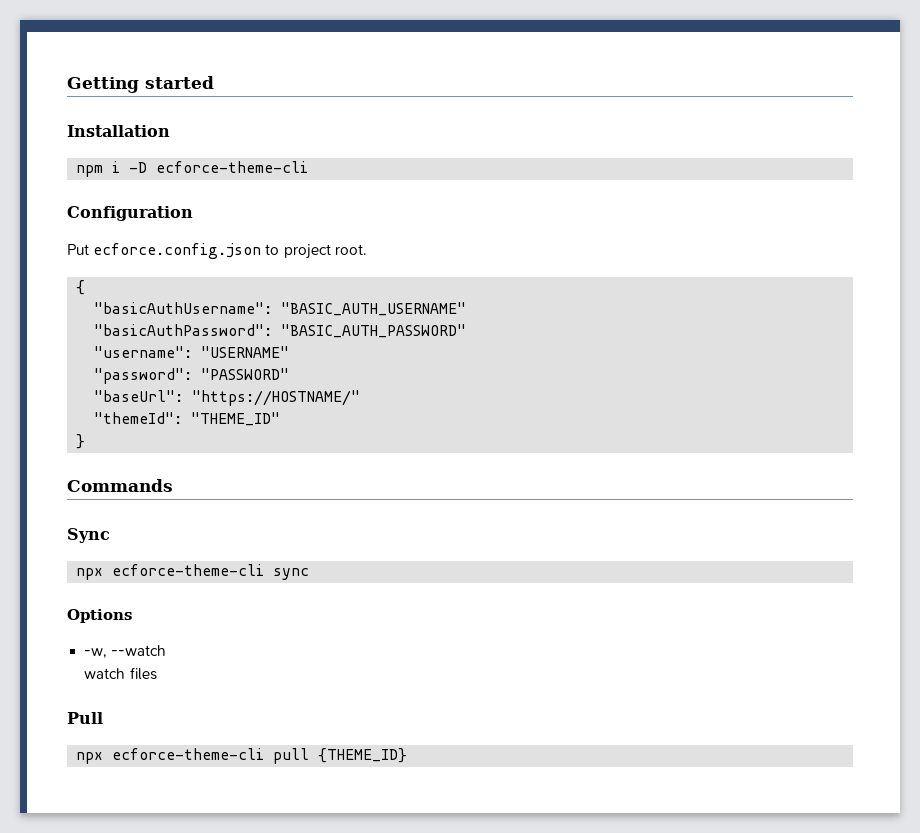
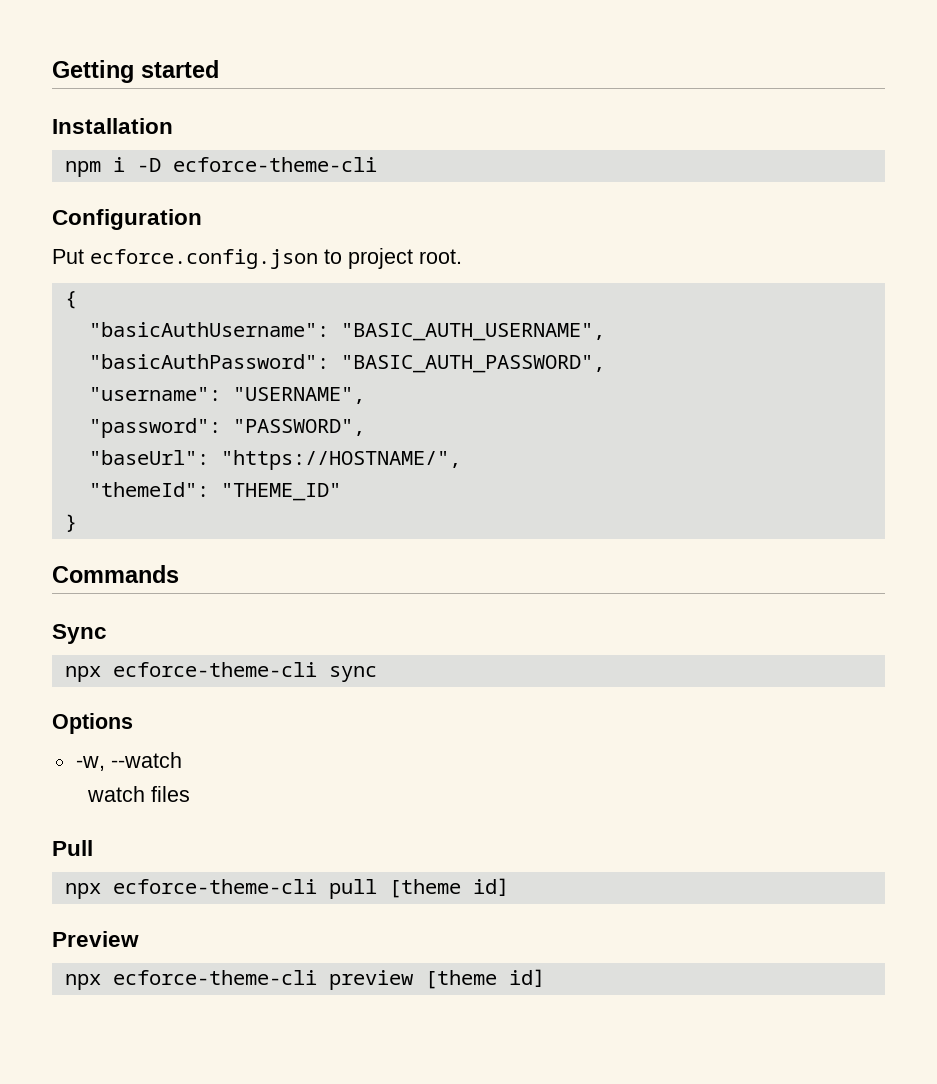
[281,302,467,316] "BASIC_AUTH_USERNAME" -> [340,323,605,341] "BASIC_AUTH_USERNAME",
[281,324,467,338] "BASIC_AUTH_PASSWORD" -> [340,355,605,373] "BASIC_AUTH_PASSWORD",
[201,346,290,358] "USERNAME" -> [232,387,365,404] "USERNAME",
[201,368,290,380] "PASSWORD" -> [232,419,365,436] "PASSWORD",
[192,390,361,406] "https://HOSTNAME/" -> [220,450,461,470] "https://HOSTNAME/",
[318,748,408,763] {THEME_ID} -> [388,878,509,898] [52,931,139,947] [64,969,545,990] [theme id] // Preview // npx ecforce-theme-cli preview [theme id]

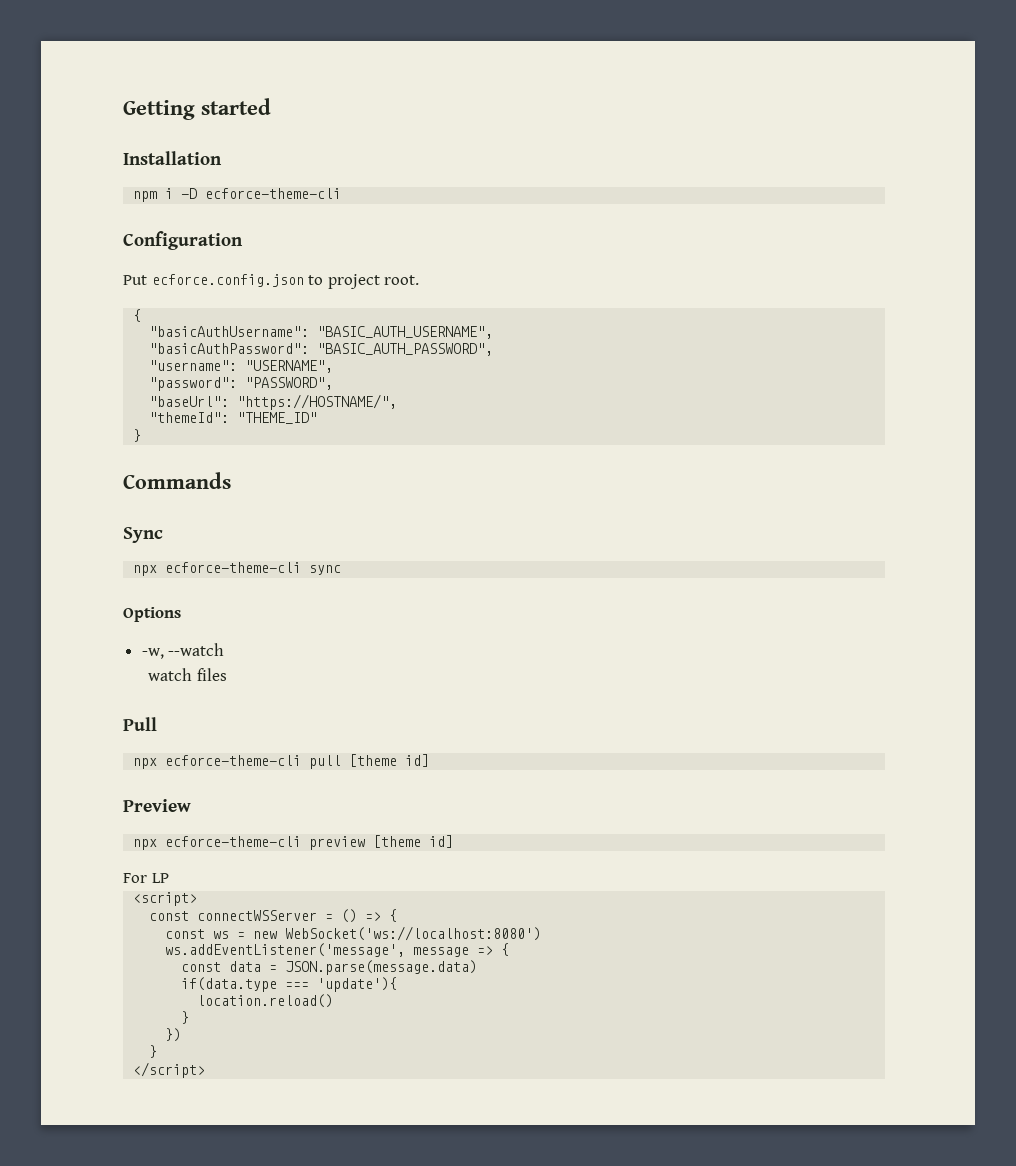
(545, 978) none -> [123,873,169,883] [133,892,198,906] [149,909,398,923] [165,926,542,941] [165,943,510,957] [181,960,478,975] [181,977,398,992] [197,994,334,1008] [181,1011,190,1024] [165,1028,182,1042] [149,1045,158,1058] [133,1062,206,1078] // For LP // <script> // const connectWSServer = () => { // const ws = new WebSocket('ws://localhost:8080') // ws.addEventListener('message', message => { // const data = JSON.parse(message.data) // if(data.type === 'update'){ // location.reload() // } // }) // } // </script>

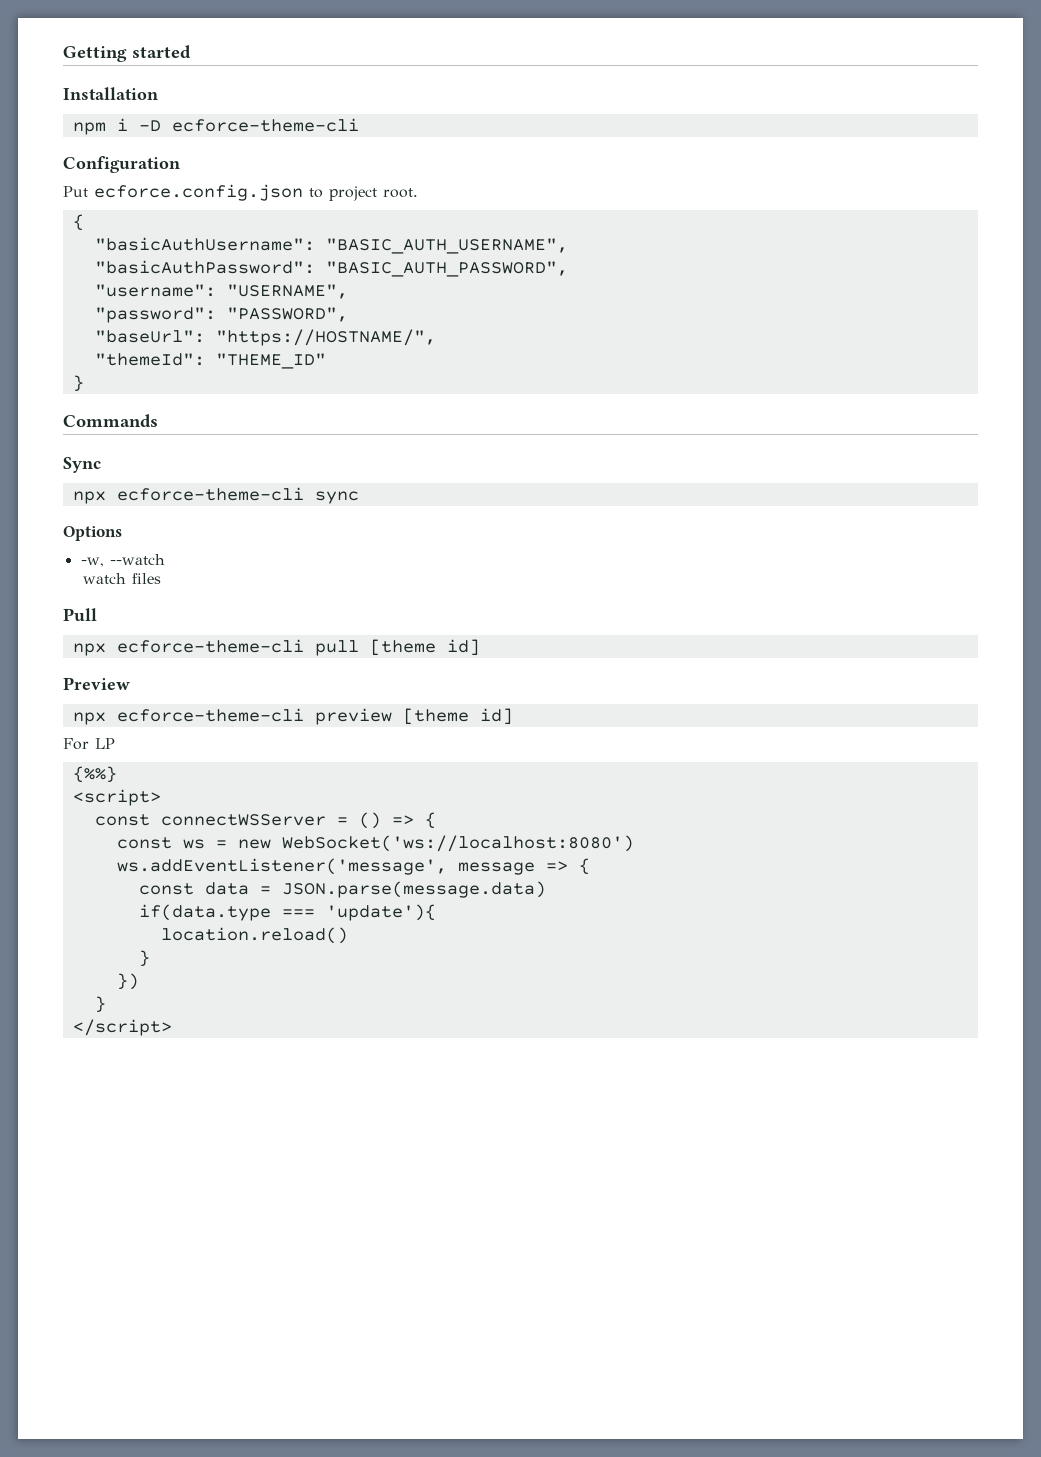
(169, 878) none -> [72,766,117,783] // {%%}

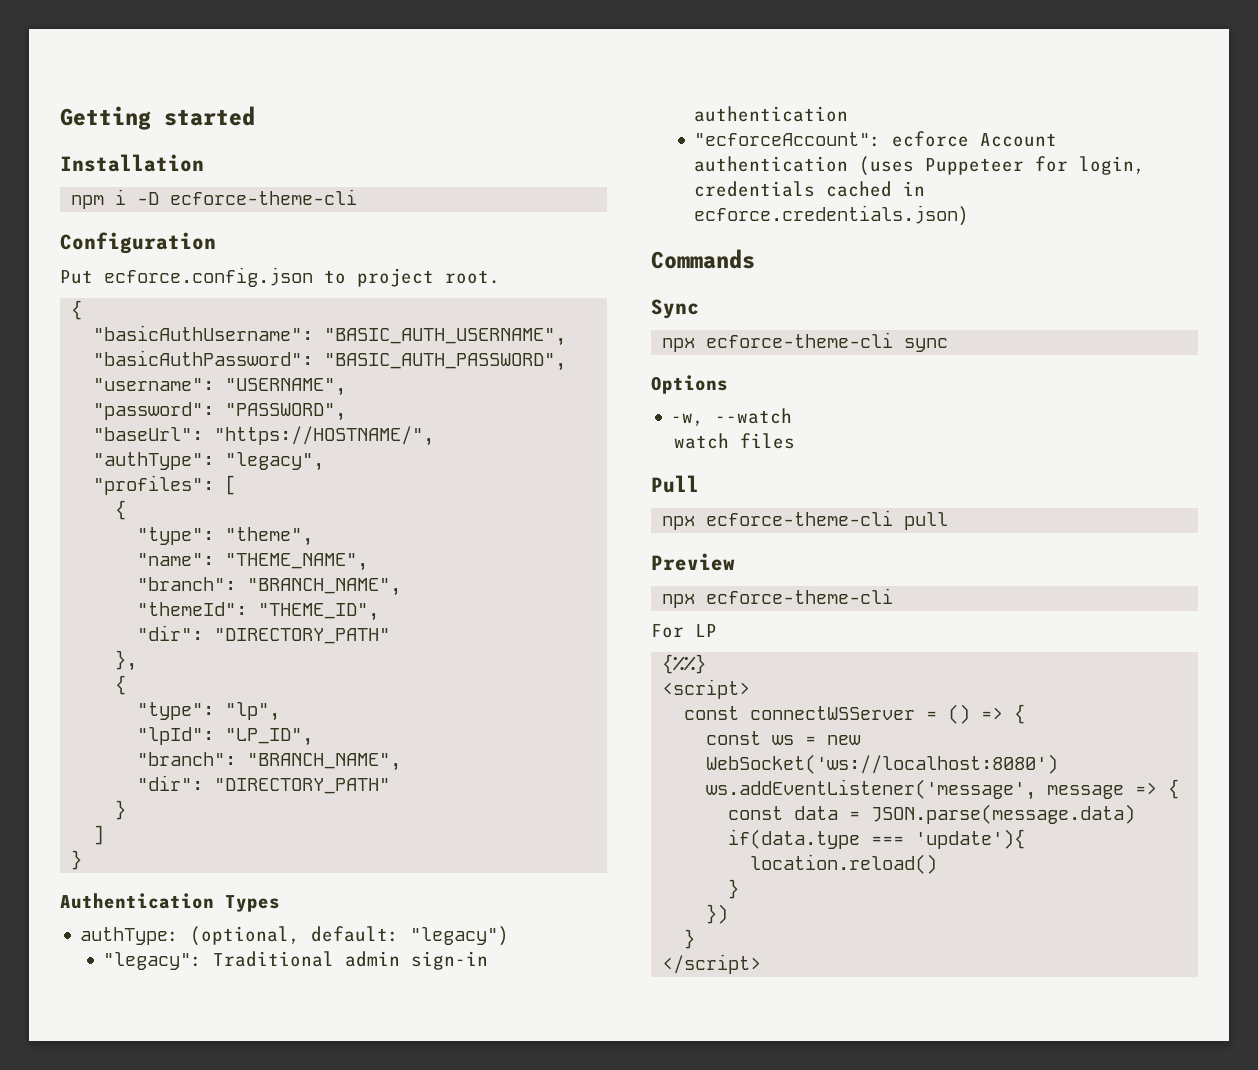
[94,353,326,369] [72,375,84,392] "themeId": "THEME_ID" // } -> [93,452,325,471] [93,475,237,495] [115,500,127,520] [137,527,314,546] [137,553,369,571] [137,577,402,596] [137,602,380,621] [137,625,391,644] [115,650,138,671] [115,675,127,695] [137,702,281,721] [137,727,314,746] [137,752,402,771] [137,775,391,794] [115,800,127,820] [93,825,105,845] [71,850,83,870] [60,893,280,912] [80,926,510,946] [103,951,489,970] [694,106,849,122] [694,131,1058,147] [694,156,1146,176] [694,181,926,197] [694,205,970,226] "authType": "legacy", // "profiles": [ // { // "type": "theme", // "name": "THEME_NAME", // "branch": "BRANCH_NAME", // "themeId": "THEME_ID", // "dir": "DIRECTORY_PATH" // }, // { // "type": "lp", // "lpId": "LP_ID", // "branch": "BRANCH_NAME", // "dir": "DIRECTORY_PATH" // } // ] // } // Authentication Types // authType: (optional, default: "legacy") // "legacy": Traditional admin sign-in authentication // "ecforceAccount": ecforce Account authentication (uses Puppeteer for login, credentials cached in ecforce.credentials.json)
[369,639,480,656] [theme id] -> (949, 521) none
[314,708,513,725] preview [theme id] -> (894, 596) none

